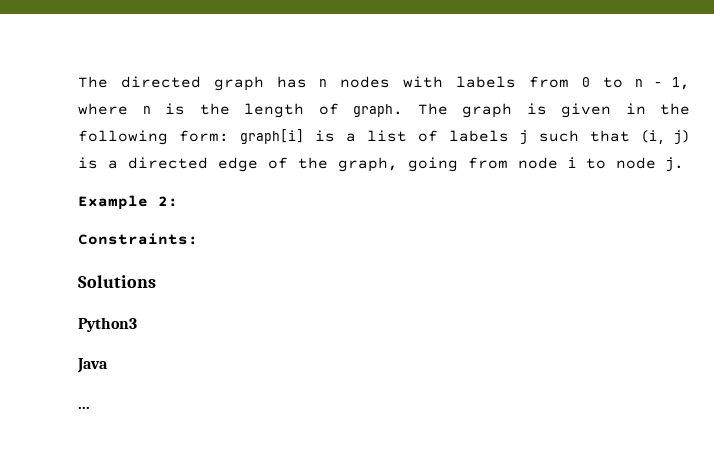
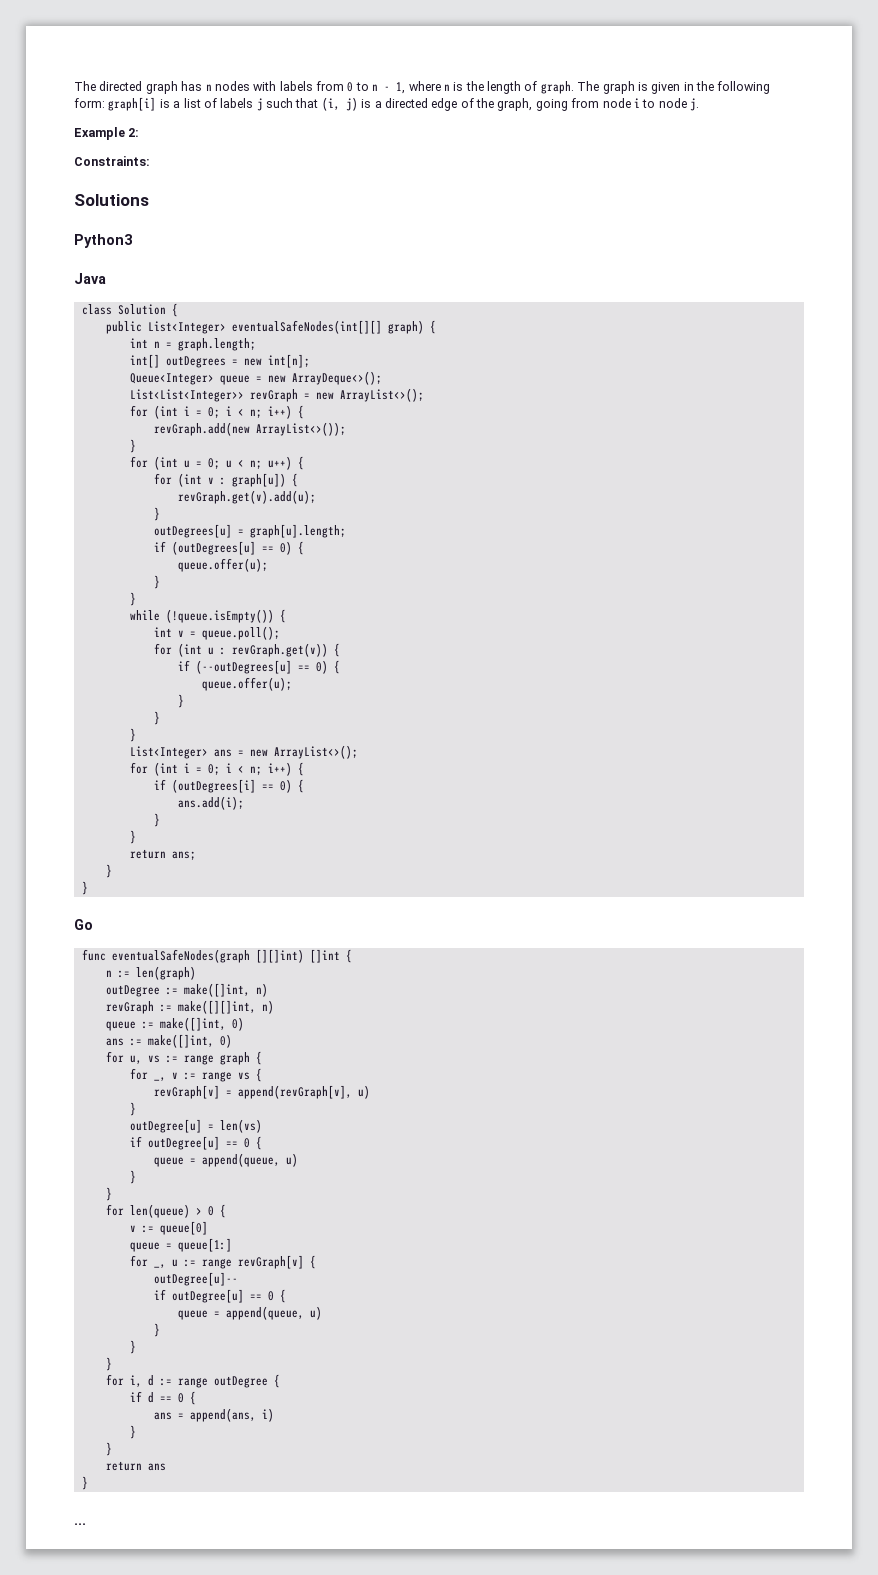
(108, 365) none -> [81,303,178,317] [105,320,436,334] [129,338,256,351] [129,354,310,368] [129,371,382,385] [129,388,424,402] [129,405,304,419] [153,422,346,436] [129,439,136,453] [129,456,304,470] [153,473,298,487] [177,490,316,504] [153,507,160,521] [153,524,346,538] [153,541,304,555] [177,558,268,572] [153,575,160,589] [129,592,136,606] [129,609,286,623] [153,626,280,640] [153,643,340,657] [177,660,340,674] [201,677,292,691] [177,694,184,708] [153,711,160,725] [129,728,136,742] [129,745,358,759] [129,762,304,776] [153,779,304,793] [177,796,244,810] [153,813,160,827] [129,830,136,844] [129,849,196,860] [105,864,112,878] [81,881,88,895] [74,919,93,930] [81,949,352,963] [105,966,196,980] [105,983,268,997] [105,1000,274,1014] [105,1017,244,1031] [105,1034,232,1048] [105,1051,262,1065] [129,1068,262,1082] [153,1085,370,1099] [129,1102,136,1116] [129,1119,262,1133] [129,1136,262,1150] [153,1153,298,1167] [129,1170,136,1184] [105,1187,112,1201] [105,1204,226,1218] [129,1221,208,1235] [129,1238,232,1252] [129,1255,316,1269] [153,1272,238,1286] [153,1289,286,1303] [177,1306,322,1320] [153,1323,160,1337] [129,1340,136,1354] [105,1357,112,1371] [105,1374,280,1388] [129,1391,196,1405] [153,1408,274,1422] [129,1425,136,1439] [105,1442,112,1456] [105,1461,166,1471] [81,1476,88,1490] // class Solution { // public List<Integer> eventualSafeNodes(int[][] graph) { // int n = graph.length; // int[] outDegrees = new int[n]; // Queue<Integer> queue = new ArrayDeque<>(); // List<List<Integer>> revGraph = new ArrayList<>(); // for (int i = 0; i < n; i++) { // revGraph.add(new ArrayList<>()); // } // for (int u = 0; u < n; u++) { // for (int v : graph[u]) { // revGraph.get(v).add(u); // } // outDegrees[u] = graph[u].length; // if (outDegrees[u] == 0) { // queue.offer(u); // } // } // while (!queue.isEmpty()) { // int v = queue.poll(); // for (int u : revGraph.get(v)) { // if (--outDegrees[u] == 0) { // queue.offer(u); // } // } // } // List<Integer> ans = new ArrayList<>(); // for (int i = 0; i < n; i++) { // if (outDegrees[i] == 0) { // ans.add(i); // } // } // return ans; // } // } // Go // func eventualSafeNodes(graph [][]int) []int { // n := len(graph) // outDegree := make([]int, n) // revGraph := make([][]int, n) // queue := make([]int, 0) // ans := make([]int, 0) // for u, vs := range graph { // for _, v := range vs { // revGraph[v] = append(revGraph[v], u) // } // outDegree[u] = len(vs) // if outDegree[u] == 0 { // queue = append(queue, u) // } // } // for len(queue) > 0 { // v := queue[0] // queue = queue[1:] // for _, u := range revGraph[v] { // outDegree[u]-- // if outDegree[u] == 0 { // queue = append(queue, u) // } // } // } // for i, d := range outDegree { // if d == 0 { // ans = append(ans, i) // } // } // return ans // }

